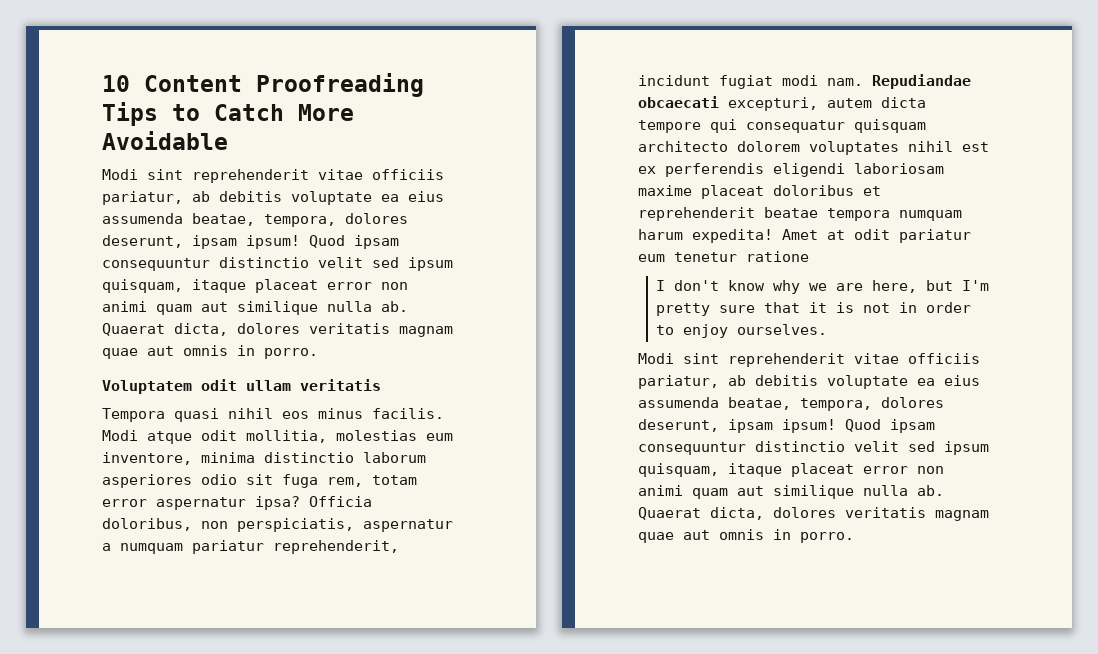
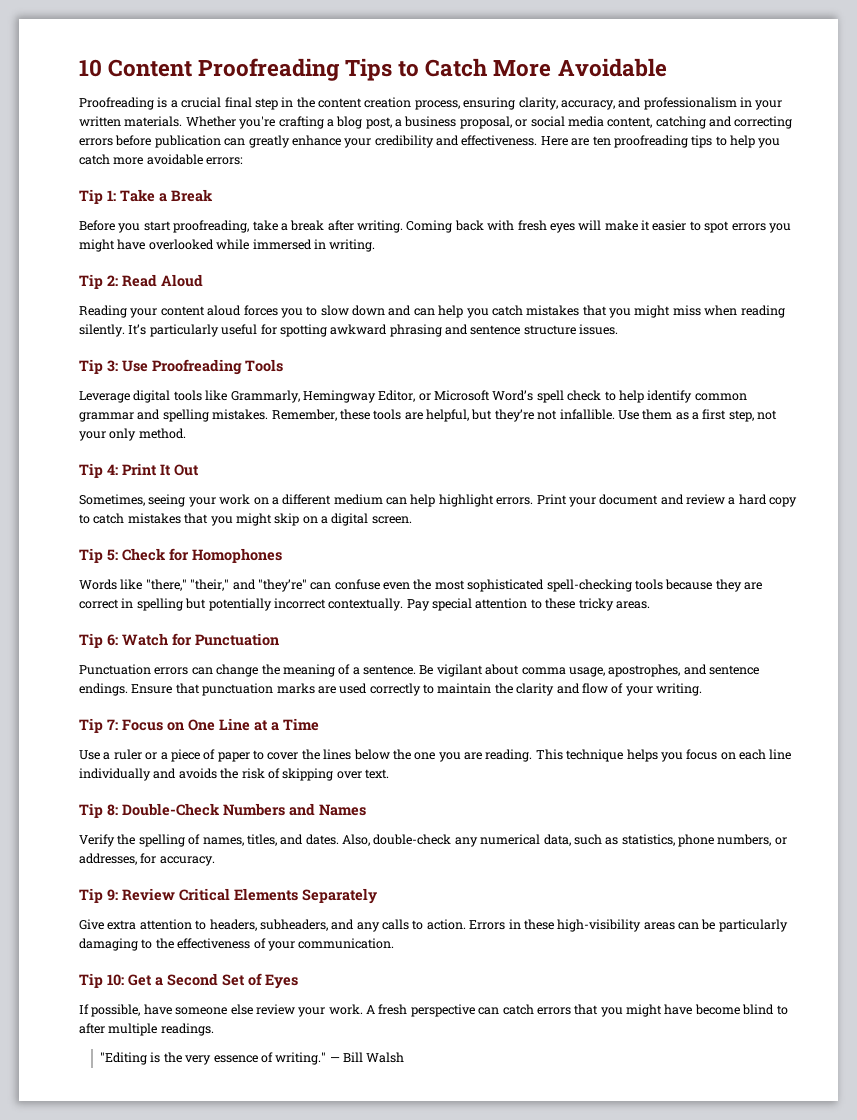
[102,169,444,183] [102,191,444,205] [102,213,408,227] [102,235,399,249] [102,257,453,271] [102,279,408,293] [102,301,408,315] [102,323,453,337] [102,345,318,359] [102,379,381,394] [102,408,444,422] [102,430,453,444] [102,452,426,465] [102,474,417,488] [102,496,372,510] [102,518,453,532] [102,540,399,554] [638,74,971,89] [638,96,926,111] [638,119,926,133] [638,141,989,155] [638,163,944,177] [638,185,881,199] [638,207,962,221] [638,229,971,243] [638,251,809,262] [656,280,990,294] [656,302,972,316] [656,324,828,338] [638,353,980,367] [638,375,980,389] [638,397,944,411] [638,419,935,433] [638,441,989,455] [638,463,944,477] [638,485,944,499] [638,507,989,521] [638,529,854,543] Modi sint reprehenderit vitae officiis pariatur, ab debitis voluptate ea eius assumenda beatae, tempora, dolores deserunt, ipsam ipsum! Quod ipsam consequuntur distinctio velit sed ipsum quisquam, itaque placeat error non animi quam aut similique nulla ab. Quaerat dicta, dolores veritatis magnam quae aut omnis in porro. // Voluptatem odit ullam veritatis // Tempora quasi nihil eos minus facilis. Modi atque odit mollitia, molestias eum inventore, minima distinctio laborum asperiores odio sit fuga rem, totam error aspernatur ipsa? Officia doloribus, non perspiciatis, aspernatur a numquam pariatur reprehenderit, incidunt fugiat modi nam. Repudiandae obcaecati excepturi, autem dicta tempore qui consequatur quisquam architecto dolorem voluptates nihil est ex perferendis eligendi laboriosam maxime placeat doloribus et reprehenderit beatae tempora numquam harum expedita! Amet at odit pariatur eum tenetur ratione // I don't know why we are here, but I'm pretty sure that it is not in order to enjoy ourselves. // Modi sint reprehenderit vitae officiis pariatur, ab debitis voluptate ea eius assumenda beatae, tempora, dolores deserunt, ipsam ipsum! Quod ipsam consequuntur distinctio velit sed ipsum quisquam, itaque placeat error non animi quam aut similique nulla ab. Quaerat dicta, dolores veritatis magnam quae aut omnis in porro. -> [79,97,783,110] [79,116,793,129] [79,135,781,148] [79,154,244,165] [79,189,213,204] [79,220,791,233] [79,239,376,252] [79,274,203,289] [79,305,785,318] [79,324,619,337] [79,359,283,375] [79,390,747,403] [79,409,778,422] [79,428,186,441] [79,463,199,478] [79,494,798,507] [79,513,412,526] [79,548,282,563] [79,579,762,592] [79,598,650,611] [79,633,279,648] [79,664,759,677] [79,683,702,696] [79,718,319,733] [79,749,792,762] [79,768,389,781] [79,803,366,818] [79,834,787,847] [79,853,215,866] [79,888,377,904] [79,919,788,932] [79,938,395,951] [79,973,298,989] [79,1004,788,1017] [79,1023,214,1036] [100,1052,405,1065] Proofreading is a crucial final step in the content creation process, ensuring clarity, accuracy, and professionalism in your written materials. Whether you're crafting a blog post, a business proposal, or social media content, catching and correcting errors before publication can greatly enhance your credibility and effectiveness. Here are ten proofreading tips to help you catch more avoidable errors: // Tip 1: Take a Break // Before you start proofreading, take a break after writing. Coming back with fresh eyes will make it easier to spot errors you might have overlooked while immersed in writing. // Tip 2: Read Aloud // Reading your content aloud forces you to slow down and can help you catch mistakes that you might miss when reading silently. It’s particularly useful for spotting awkward phrasing and sentence structure issues. // Tip 3: Use Proofreading Tools // Leverage digital tools like Grammarly, Hemingway Editor, or Microsoft Word’s spell check to help identify common grammar and spelling mistakes. Remember, these tools are helpful, but they’re not infallible. Use them as a first step, not your only method. // Tip 4: Print It Out // Sometimes, seeing your work on a different medium can help highlight errors. Print your document and review a hard copy to catch mistakes that you might skip on a digital screen. // Tip 5: Check for Homophones // Words like "there," "their," and "they’re" can confuse even the most sophisticated spell-checking tools because they are correct in spelling but potentially incorrect contextually. Pay special attention to these tricky areas. // Tip 6: Watch for Punctuation // Punctuation errors can change the meaning of a sentence. Be vigilant about comma usage, apostrophes, and sentence endings. Ensure that punctuation marks are used correctly to maintain the clarity and flow of your writing. // Tip 7: Focus on One Line at a Time // Use a ruler or a piece of paper to cover the lines below the one you are reading. This technique helps you focus on each line individually and avoids the risk of skipping over text. // Tip 8: Double-Check Numbers and Names // Verify the spelling of names, titles, and dates. Also, double-check any numerical data, such as statistics, phone numbers, or addresses, for accuracy. // Tip 9: Review Critical Elements Separately // Give extra attention to headers, subheaders, and any calls to action. Errors in these high-visibility areas can be particularly damaging to the effectiveness of your communication. // Tip 10: Get a Second Set of Eyes // If possible, have someone else review your work. A fresh perspective can catch errors that you might have become blind to after multiple readings. // "Editing is the very essence of writing." — Bill Walsh

